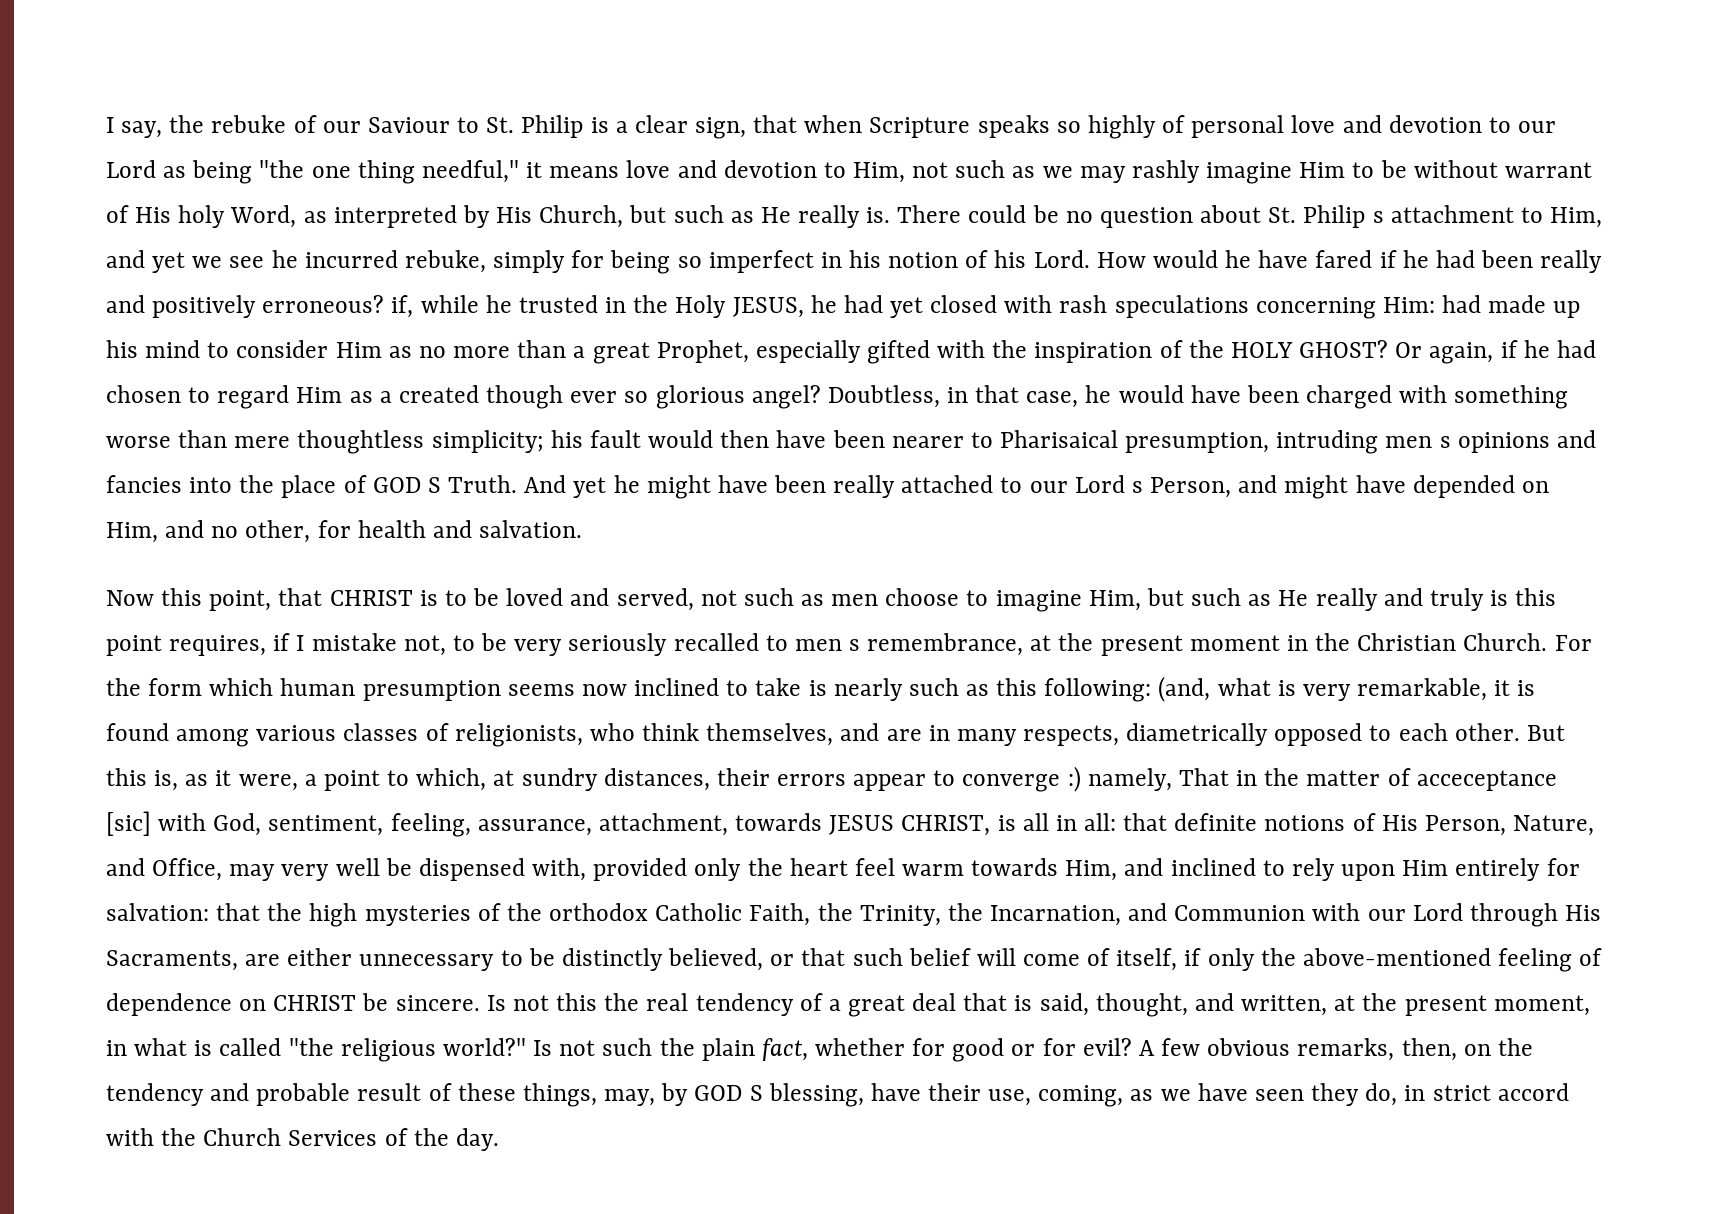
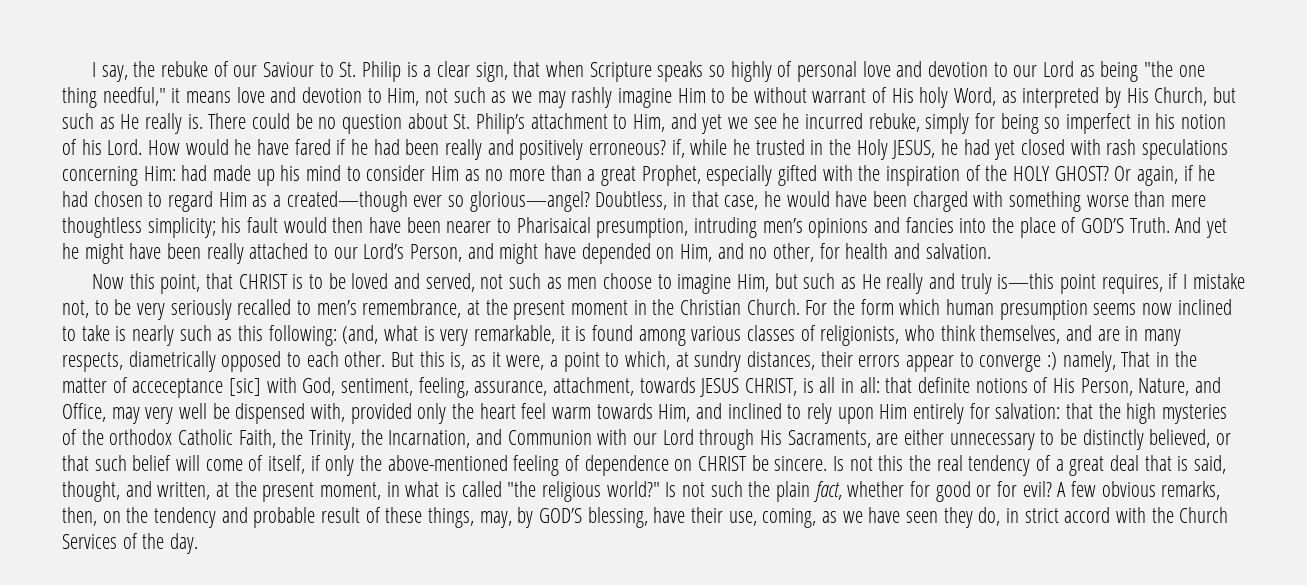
[1303,205,1384,228] Philip s -> [476,113,526,134] Philip’s
[398,385,821,409] created though ever so glorious angel? -> [286,191,590,212] created—though ever so glorious—angel?
[1385,436,1451,448] men s -> [762,218,803,233] men’s
[372,477,441,493] GOD S -> [1081,218,1125,233] GOD’S
[1074,475,1143,493] Lord s -> [363,243,405,259] Lord’s
[1490,588,1557,606] is this -> [997,273,1055,289] is—this
[794,639,861,651] men s -> [316,300,357,315] men’s
[694,1085,763,1101] GOD S -> [539,508,583,523] GOD’S

